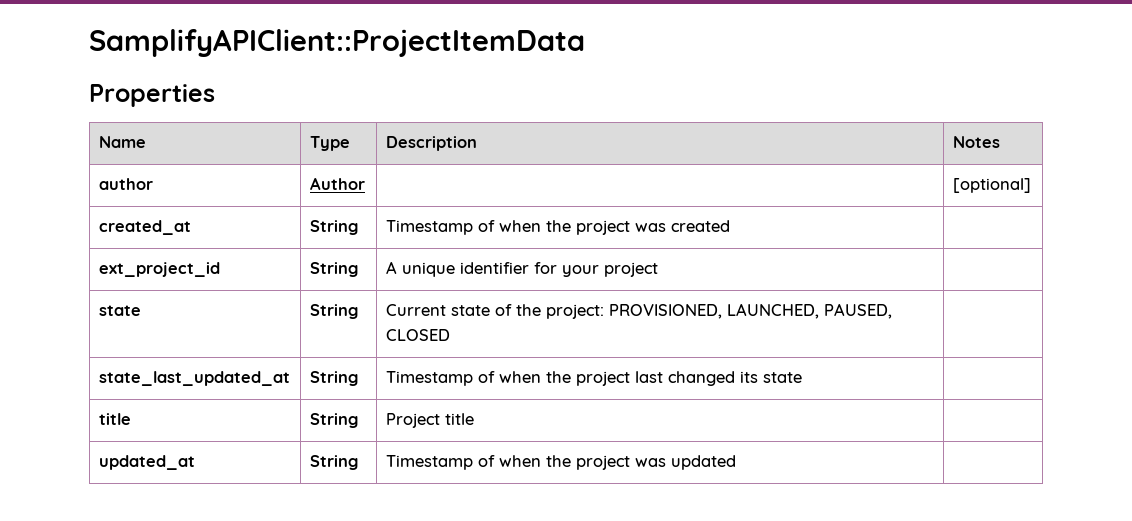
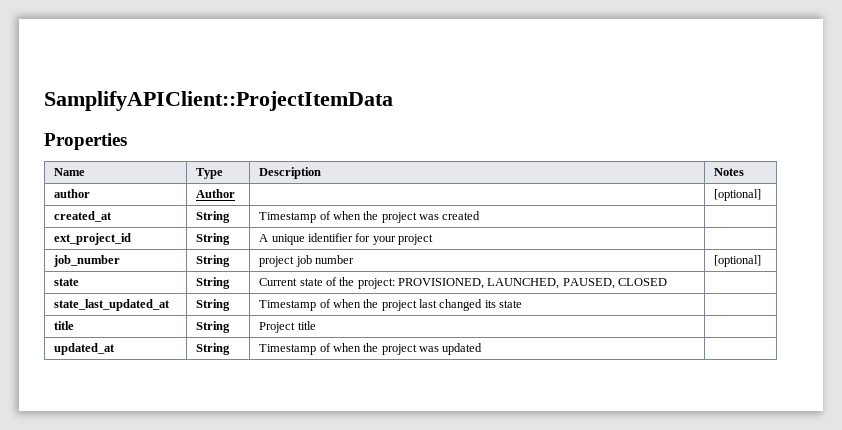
(658, 269) none -> [53,255,121,267] [196,255,231,267] [259,255,354,267] [714,255,762,267] // job_number | String | project job number | [optional]

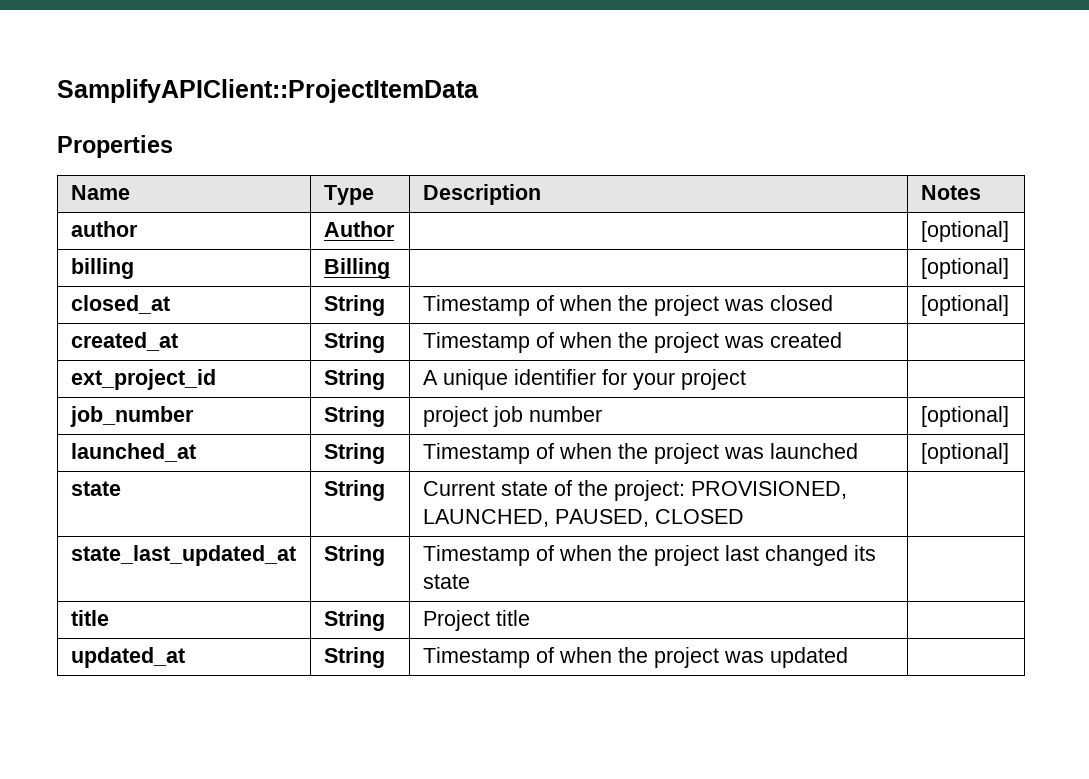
(762, 195) none -> [70,258,134,279] [323,258,390,279] [920,258,1009,279] [70,295,170,314] [323,295,385,316] [422,295,833,316] [920,295,1009,316] // billing | Billing | | [optional] // closed_at | String | Timestamp of when the project was closed | [optional]
(762, 261) none -> [70,443,196,462] [323,443,385,464] [422,443,858,464] [920,443,1009,464] // launched_at | String | Timestamp of when the project was launched | [optional]

